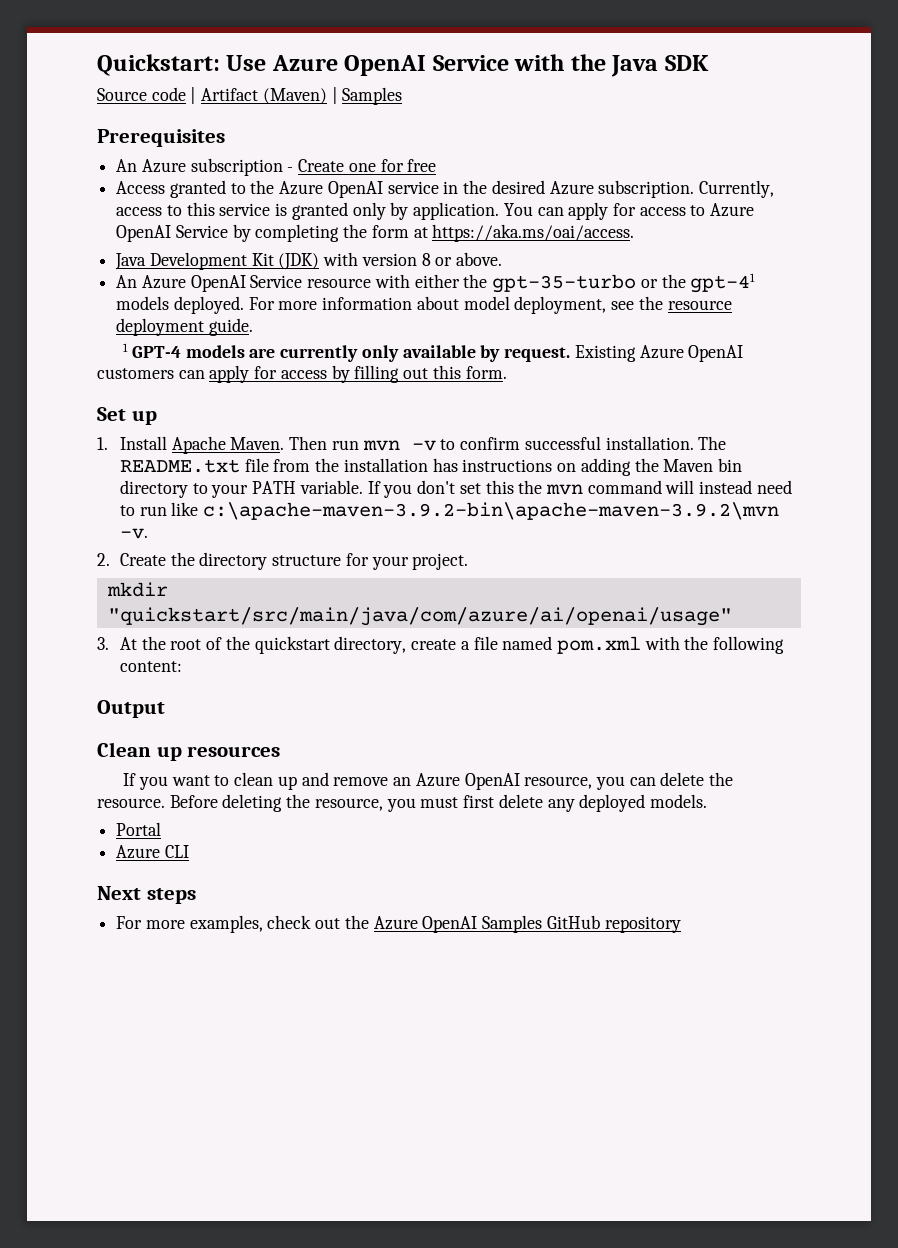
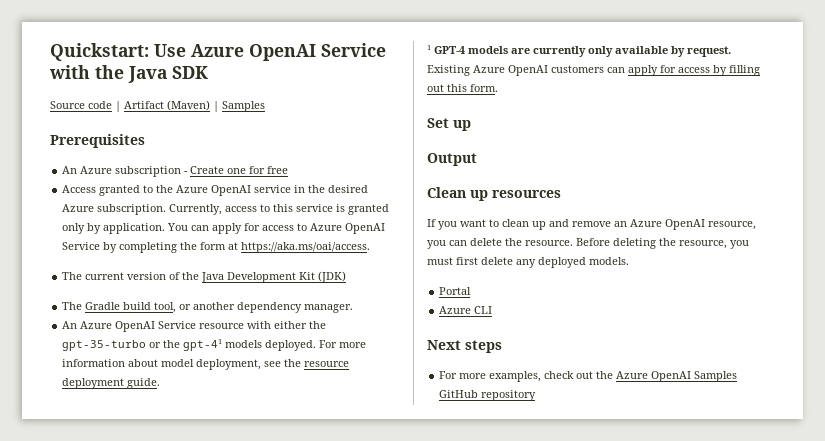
(635, 233) none -> [62,272,200,280] The current version of the
[323,252,503,266] with version 8 or above. -> [62,302,354,313] // The Gradle build tool, or another dependency manager.
[97,436,727,454] [119,458,742,476] [119,480,792,498] [119,502,780,520] [119,528,148,539] [97,552,469,570] [106,582,168,597] [107,607,732,626] [97,636,785,654] [119,661,182,672] // 1. Install Apache Maven. Then run mvn -v to confirm successful installation. The README.txt file from the installation has instructions on adding the Maven bin directory to your PATH variable. If you don't set this the mvn command will instead need to run like c:\apache-maven-3.9.2-bin\apache-maven-3.9.2\mvn -v. // 2. Create the directory structure for your project. // mkdir "quickstart/src/main/java/com/azure/ai/openai/usage" // 3. At the root of the quickstart directory, create a file named pom.xml with the following content: -> (471, 125) none

